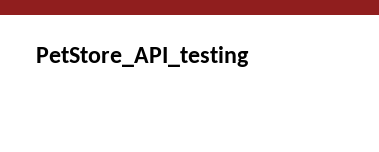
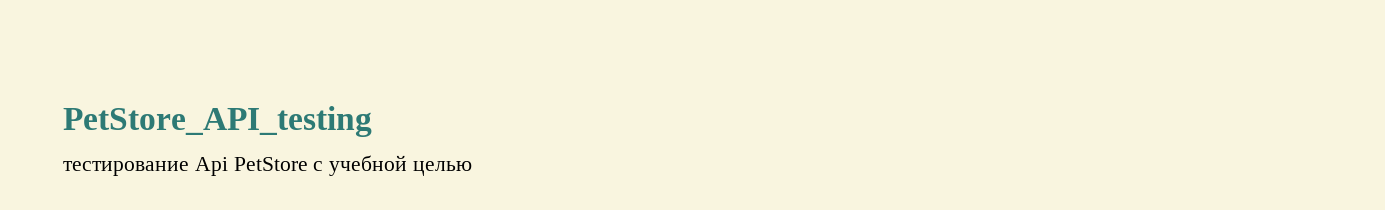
(249, 56) none -> [63,155,473,176] // тестирование Api PetStore с учебной целью

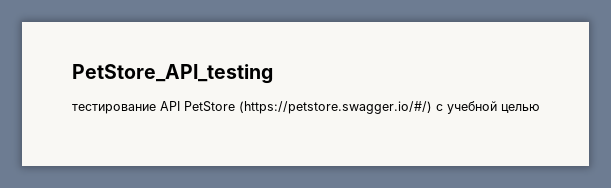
[194,157,308,176] Api PetStore -> [160,101,432,114] API PetStore (https://petstore.swagger.io/#/)

